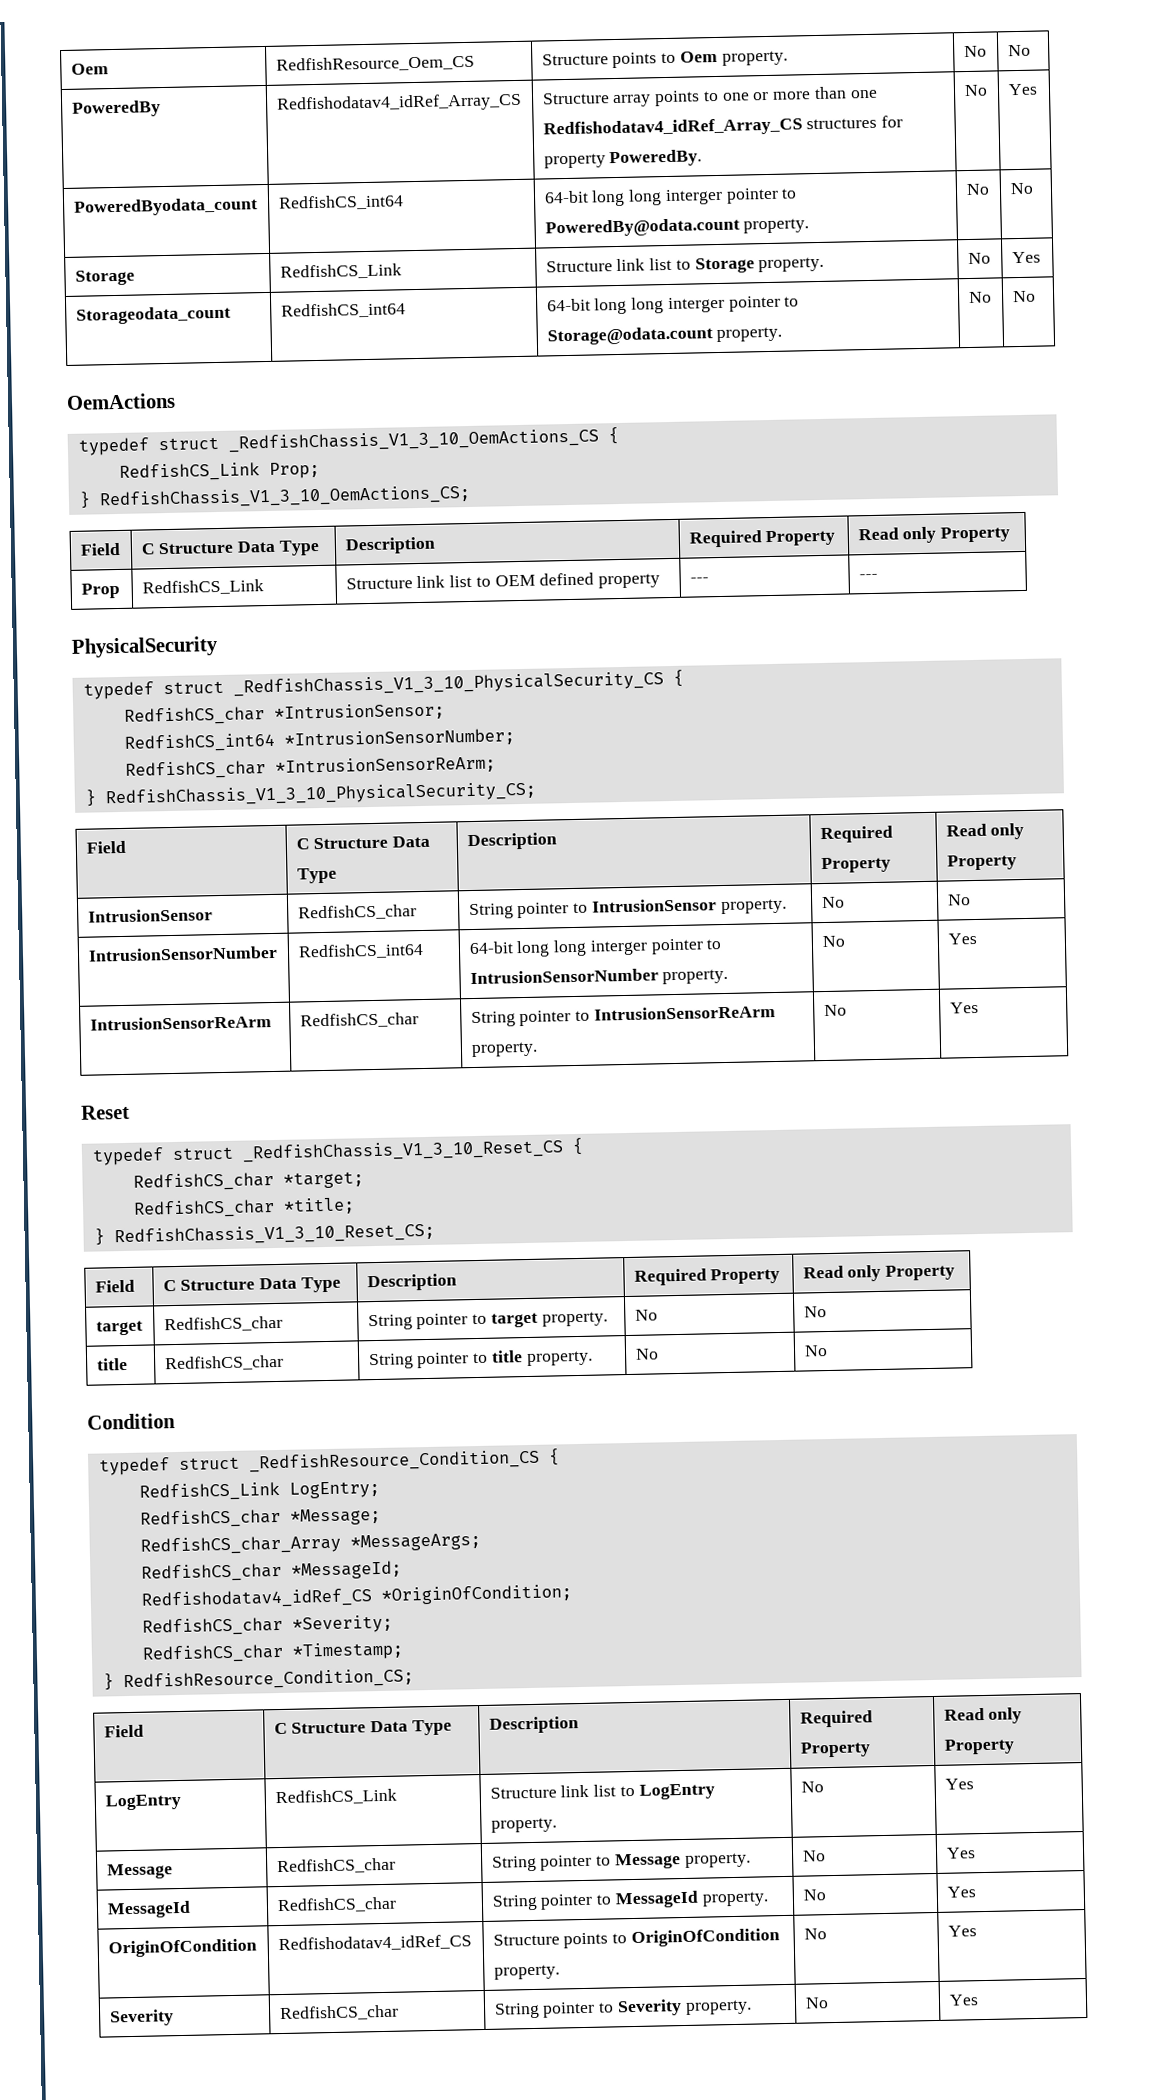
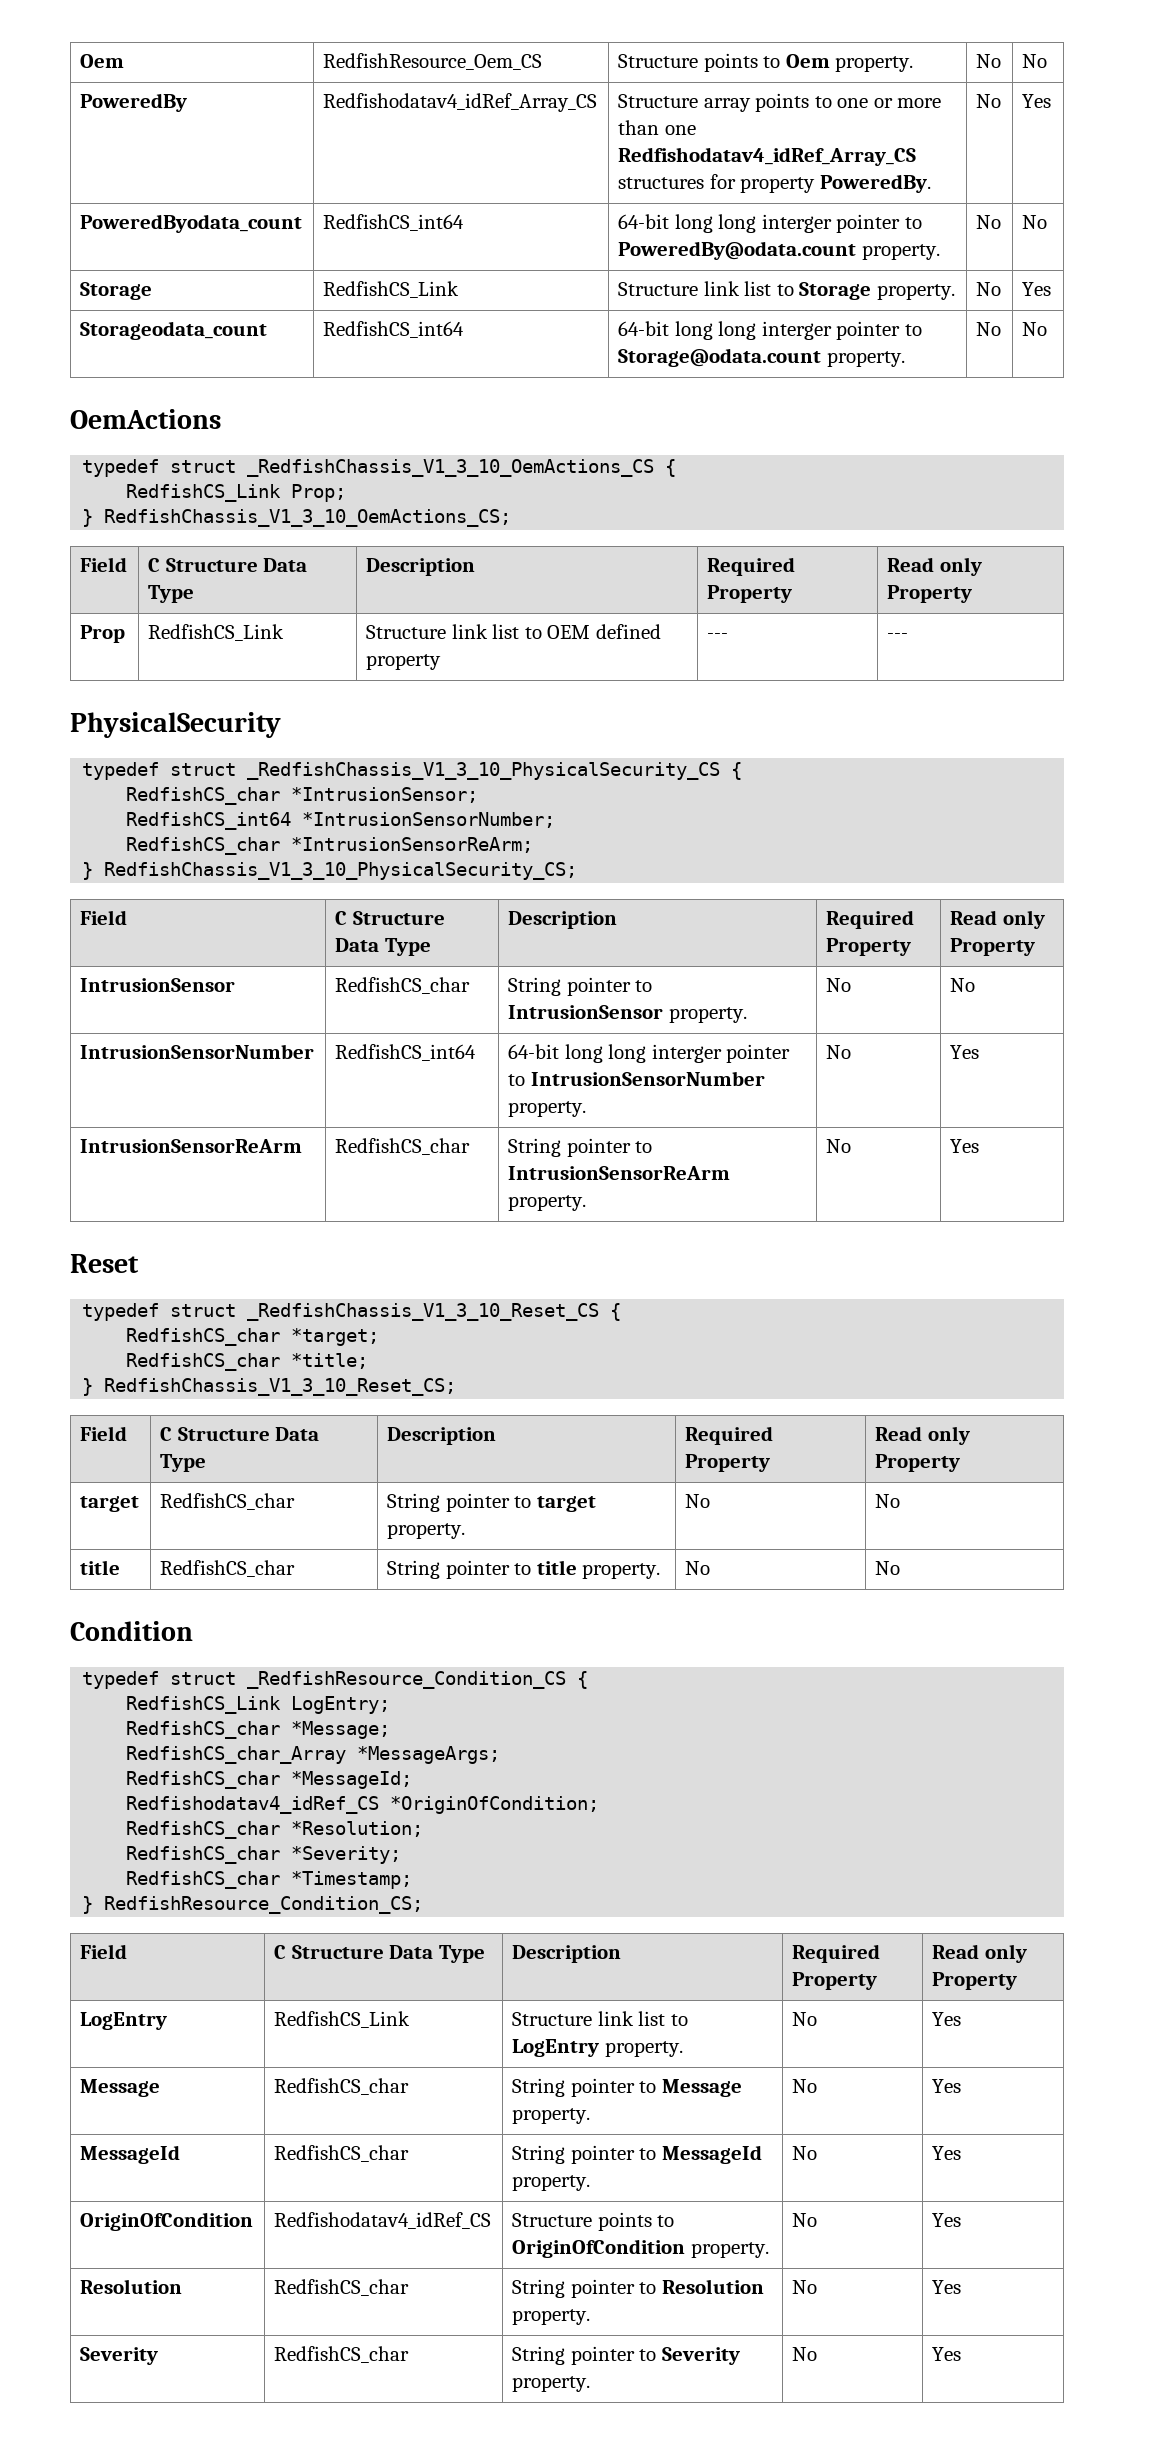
(572, 1594) none -> [126,1821,424,1839] // RedfishCS_char *Resolution;
(977, 1931) none -> [80,2279,183,2294] [274,2279,410,2296] [512,2279,764,2298] [512,2309,591,2325] [792,2280,818,2294] [932,2280,962,2294] // Resolution | RedfishCS_char | String pointer to Resolution property. | No | Yes

